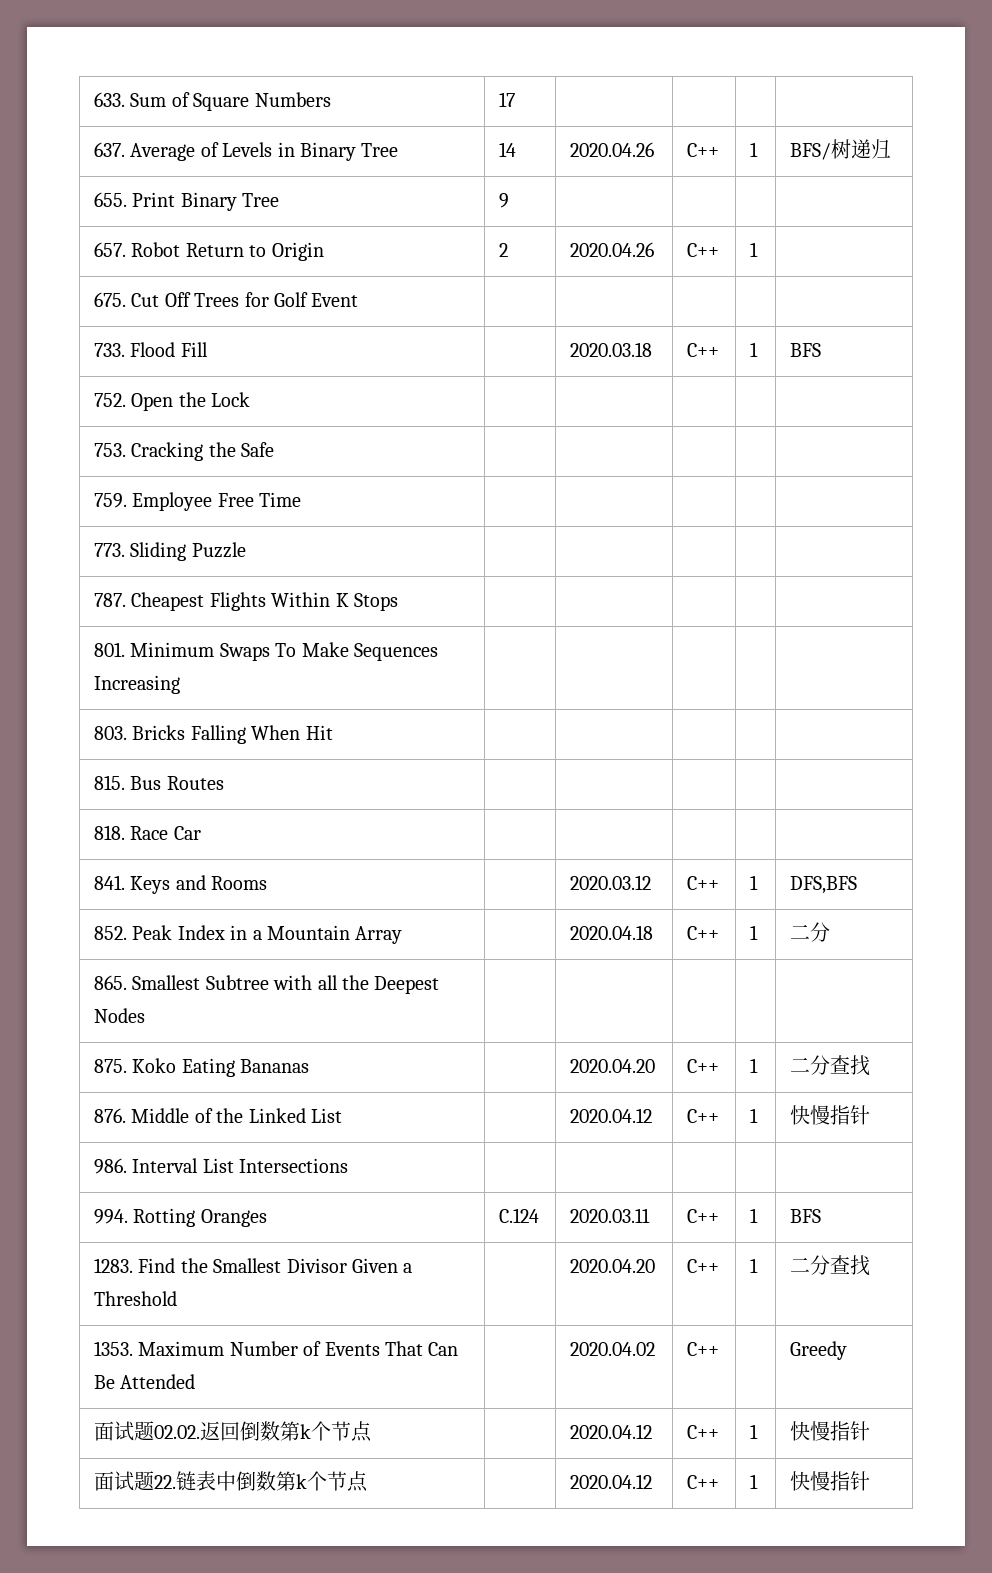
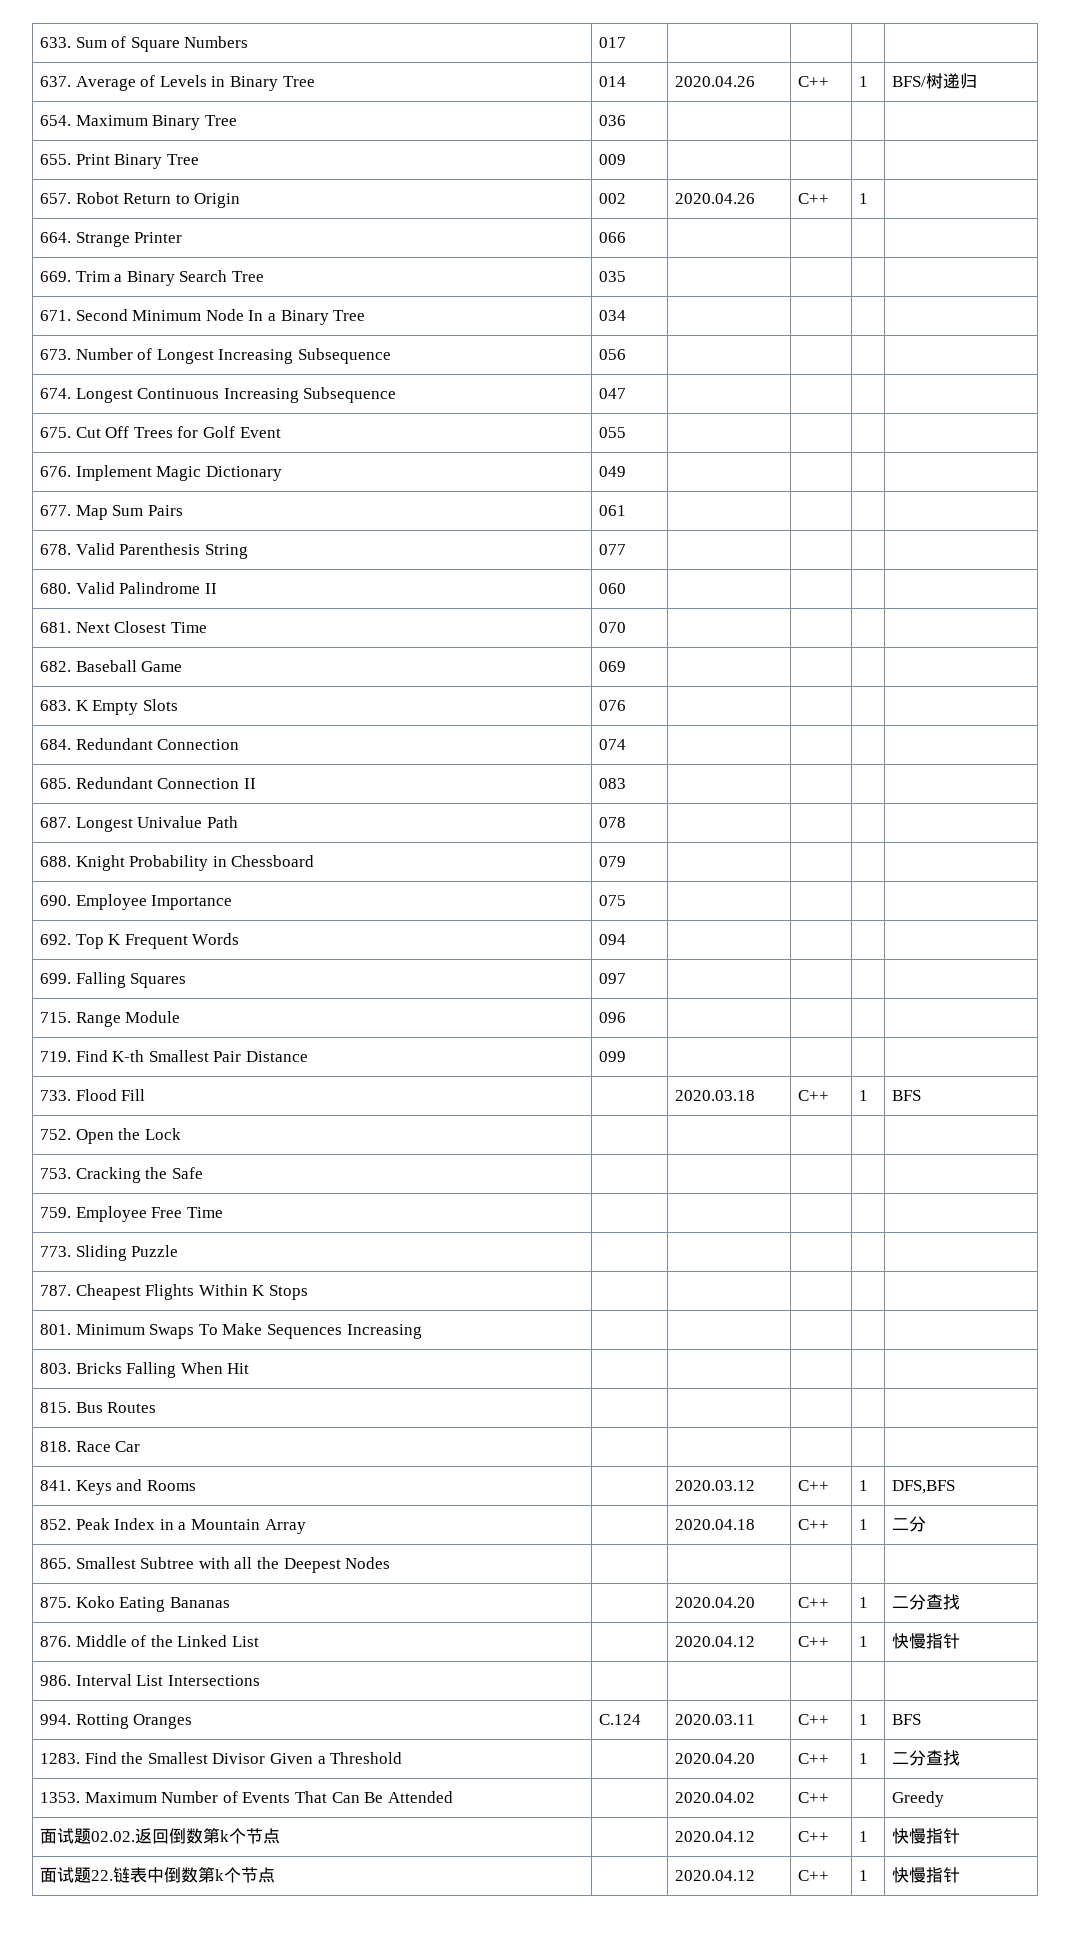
[499,92,516,107] 17 -> [599,37,627,48] 017
[499,142,517,157] 14 -> [599,76,627,87] 014
(892, 149) none -> [40,115,237,130] [599,115,627,126] // 654. Maximum Binary Tree | 036 | | | |
[499,193,510,208] 9 -> [599,154,627,165] 009
[499,243,509,257] [570,242,655,257] [687,243,720,257] [750,242,759,257] 2 | 2020.04.26 | C++ | 1 | -> [599,193,627,204] [675,193,756,204] [798,193,830,204] [859,193,869,204] [40,232,183,247] [599,232,627,243] [40,270,264,286] [599,271,627,282] [40,309,366,325] [599,310,627,321] [40,348,391,364] [599,349,627,360] [40,387,397,403] [599,388,627,399] 002 | 2020.04.26 | C++ | 1 | // 664. Strange Printer | 066 | | | | // 669. Trim a Binary Search Tree | 035 | | | | // 671. Second Minimum Node In a Binary Tree | 034 | | | | // 673. Number of Longest Increasing Subsequence | 056 | | | | // 674. Longest Continuous Increasing Subsequence | 047 | | | |
(359, 300) none -> [599,427,627,438] [40,465,282,481] [599,466,627,477] [40,505,183,520] [599,505,627,516] [40,543,248,559] [599,544,627,555] [40,582,217,594] [599,583,627,594] [40,621,207,633] [599,622,627,633] [40,660,183,672] [599,661,627,672] [40,699,178,715] [599,700,627,711] [40,738,240,750] [599,739,627,750] [40,777,256,789] [599,778,627,789] [40,816,238,832] [599,817,627,828] [40,855,315,871] [599,856,627,867] [40,894,233,910] [599,895,627,906] [40,933,240,949] [599,934,627,945] [40,972,187,988] [599,973,627,984] [40,1011,181,1027] [599,1012,627,1023] [40,1050,308,1062] [599,1051,627,1062] 055 | | | | // 676. Implement Magic Dictionary | 049 | | | | // 677. Map Sum Pairs | 061 | | | | // 678. Valid Parenthesis String | 077 | | | | // 680. Valid Palindrome II | 060 | | | | // 681. Next Closest Time | 070 | | | | // 682. Baseball Game | 069 | | | | // 683. K Empty Slots | 076 | | | | // 684. Redundant Connection | 074 | | | | // 685. Redundant Connection II | 083 | | | | // 687. Longest Univalue Path | 078 | | | | // 688. Knight Probability in Chessboard | 079 | | | | // 690. Employee Importance | 075 | | | | // 692. Top K Frequent Words | 094 | | | | // 699. Falling Squares | 097 | | | | // 715. Range Module | 096 | | | | // 719. Find K-th Smallest Pair Distance | 099

